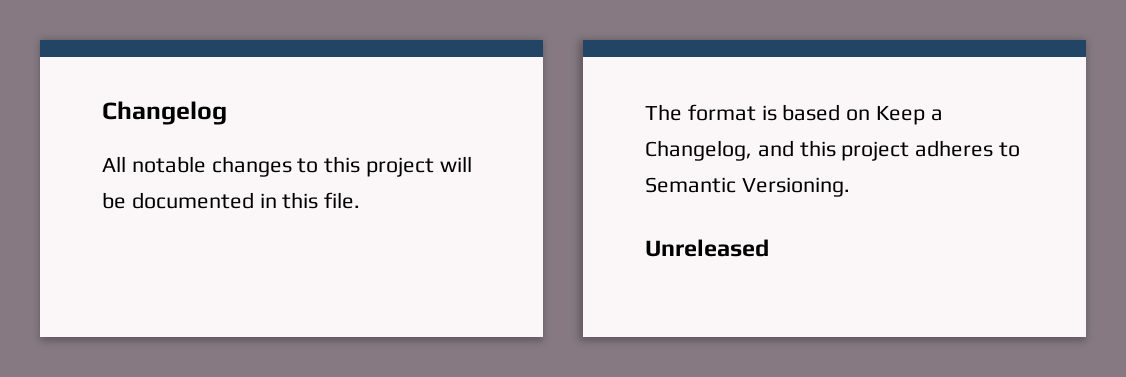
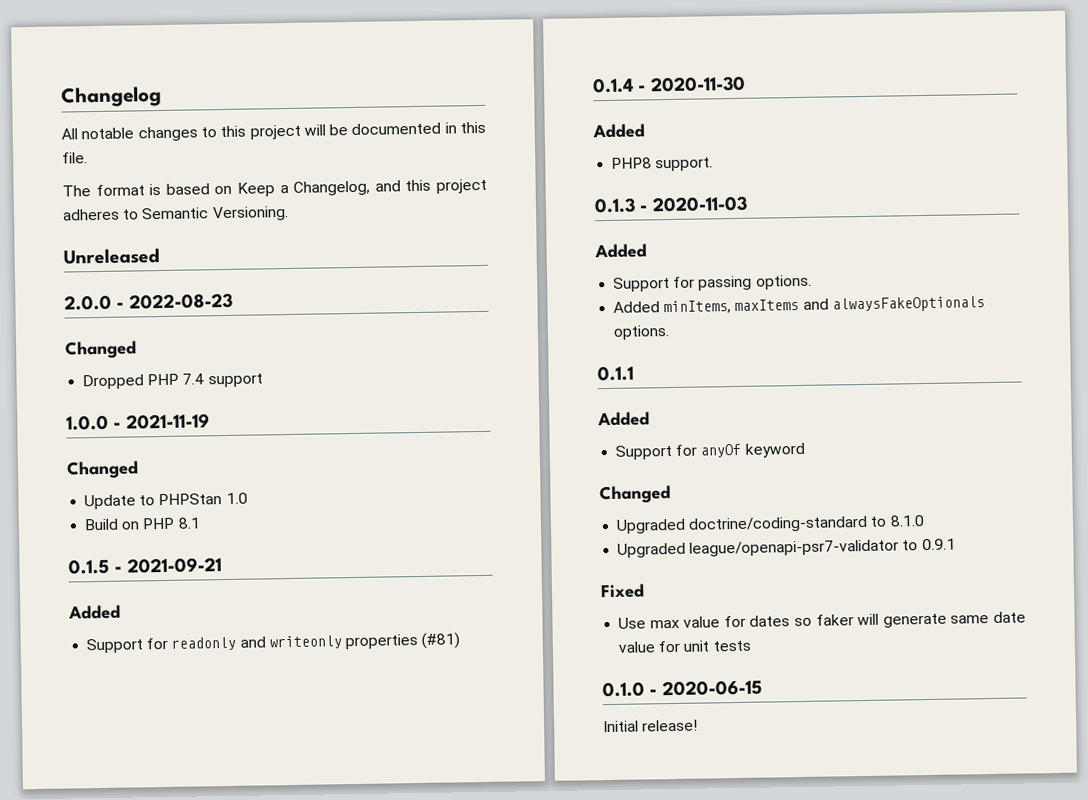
(769, 248) none -> [64,292,233,311] [65,340,137,359] [82,373,263,390] [66,413,210,431] [66,460,139,479] [84,492,248,510] [84,517,200,531] [68,557,222,575] [68,604,121,620] [86,632,461,654] [592,75,746,94] [592,123,645,139] [611,157,714,172] [594,195,748,214] [594,243,647,259] [613,274,812,292] [613,296,985,315] [613,325,671,340] [597,365,634,382] [597,411,650,427] [615,442,805,460] [599,485,671,504] [616,515,925,534] [617,538,956,558] [600,583,645,599] [618,611,1026,629] [618,640,751,653] [602,679,763,698] [603,719,699,733] // 2.0.0 - 2022-08-23 // Changed // Dropped PHP 7.4 support // 1.0.0 - 2021-11-19 // Changed // Update to PHPStan 1.0 // Build on PHP 8.1 // 0.1.5 - 2021-09-21 // Added // Support for readonly and writeonly properties (#81) // 0.1.4 - 2020-11-30 // Added // PHP8 support. // 0.1.3 - 2020-11-03 // Added // Support for passing options. // Added minItems, maxItems and alwaysFakeOptionals options. // 0.1.1 // Added // Support for anyOf keyword // Changed // Upgraded doctrine/coding-standard to 8.1.0 // Upgraded league/openapi-psr7-validator to 0.9.1 // Fixed // Use max value for dates so faker will generate same date value for unit tests // 0.1.0 - 2020-06-15 // Initial release!

